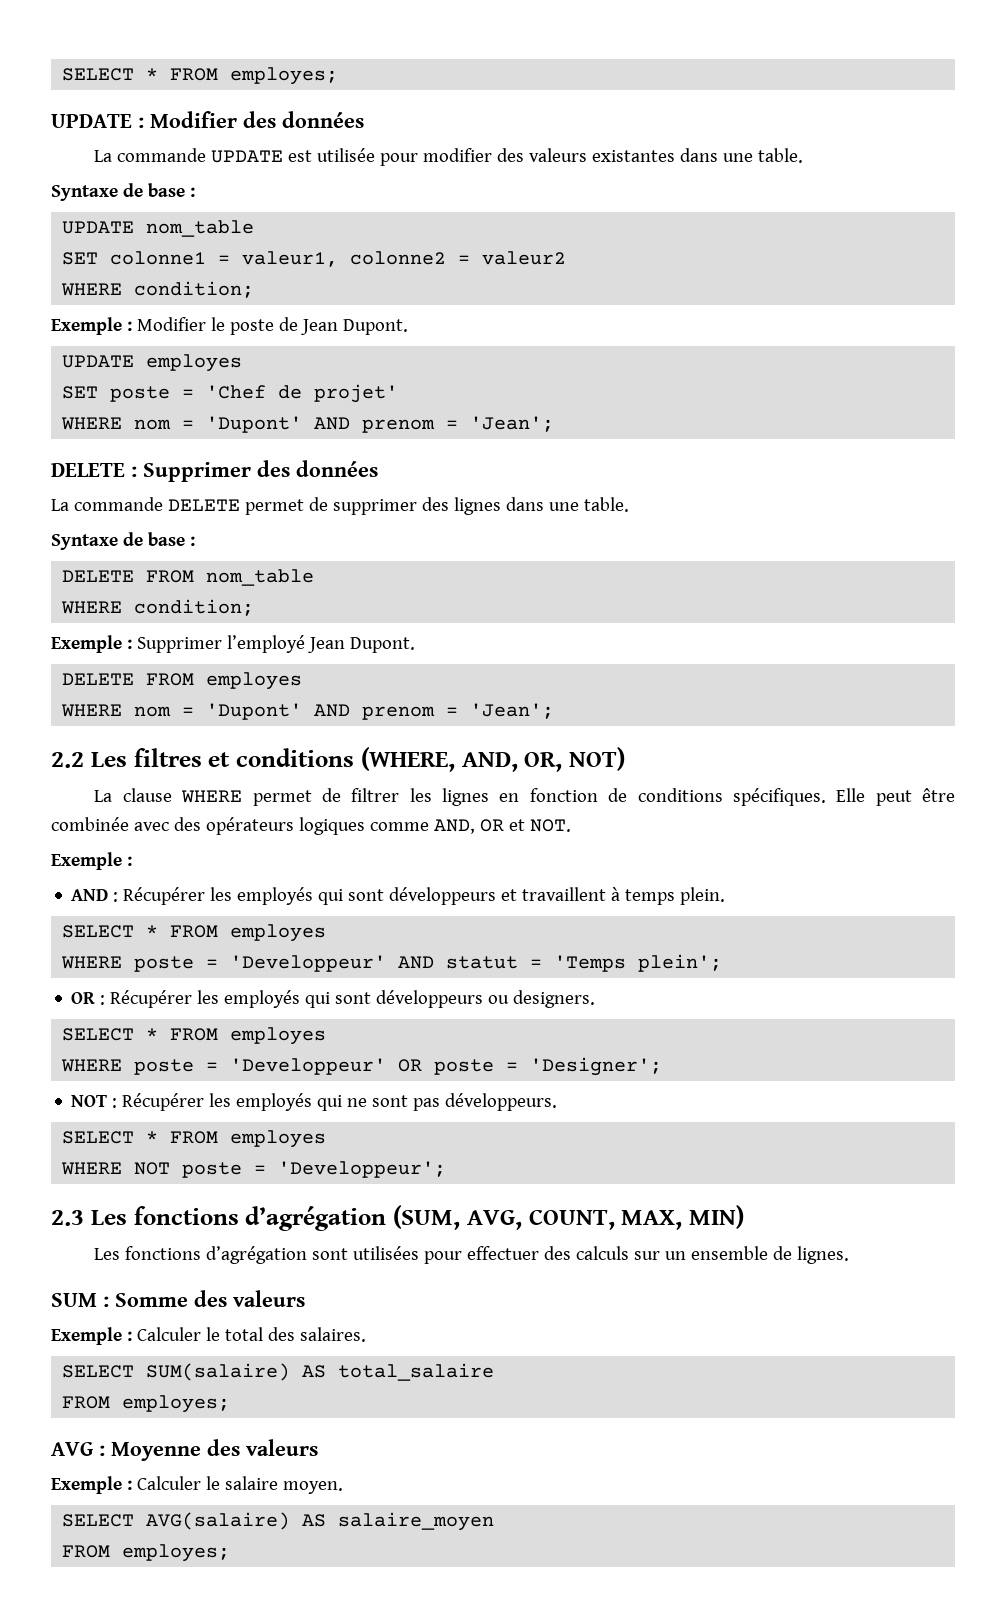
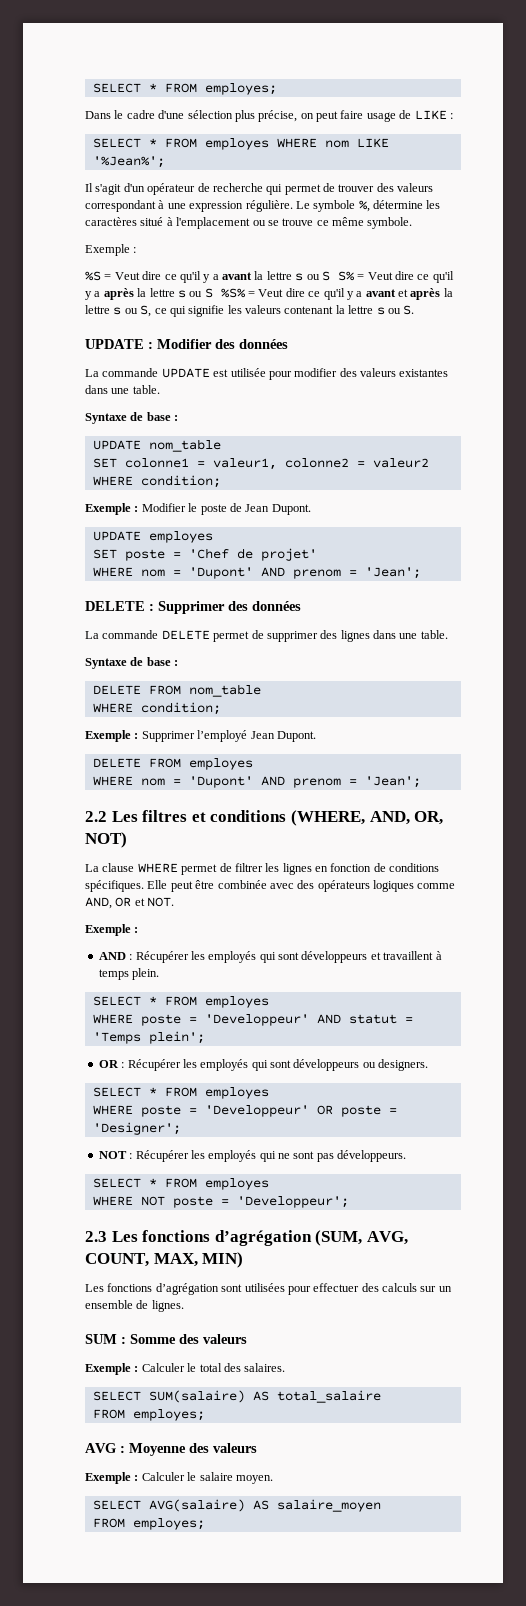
(339, 76) none -> [85,110,453,122] [92,138,389,150] [92,156,165,168] [85,183,434,195] [85,200,441,212] [85,217,413,229] [85,244,137,256] [85,271,454,283] [85,288,453,300] [85,305,415,317] // Dans le cadre d'une sélection plus précise, on peut faire usage de LIKE : // SELECT * FROM employes WHERE nom LIKE '%Jean%'; // Il s'agit d'un opérateur de recherche qui permet de trouver des valeurs correspondant à une expression régulière. Le symbole %, détermine les caractères situé à l'emplacement ou se trouve ce même symbole. // Exemple : // %S = Veut dire ce qu'il y a avant la lettre s ou S S% = Veut dire ce qu'il y a après la lettre s ou S %S% = Veut dire ce qu'il y a avant et après la lettre s ou S, ce qui signifie les valeurs contenant la lettre s ou S.

